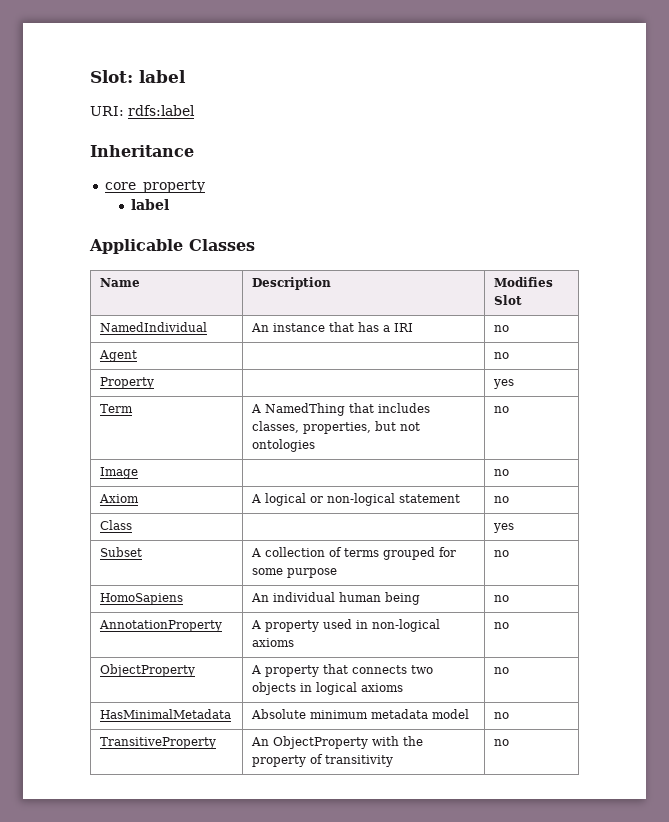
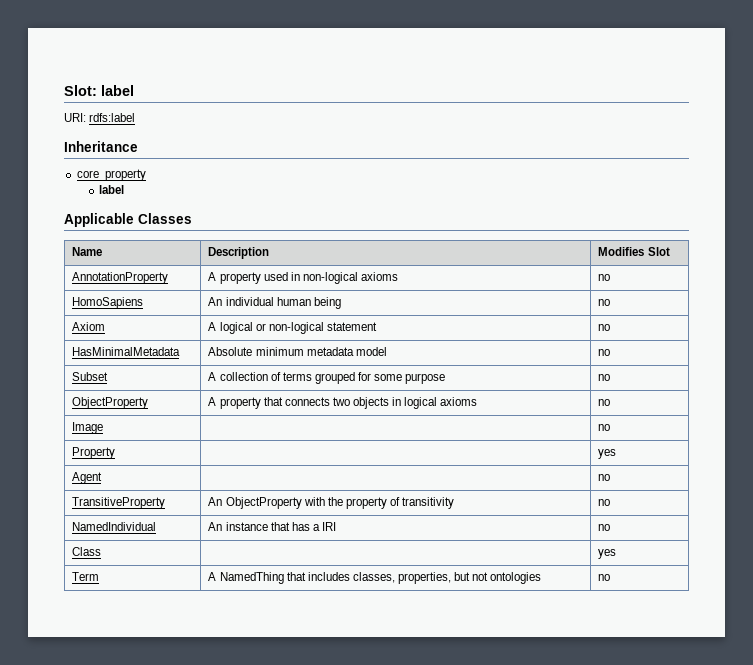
(523, 300) none -> [72,272,169,284] [208,272,398,284] [598,274,611,281] [72,297,144,309] [208,297,341,309] [598,299,611,306] [72,322,106,331] [208,322,377,334] [598,324,611,331] [72,347,181,356] [208,347,387,356] [598,349,611,356] [72,372,109,381] [208,372,446,384] [598,374,611,381] [72,397,149,409] [208,397,478,409] [598,399,611,406] [72,422,104,434] [598,424,611,431] [72,447,116,459] [598,449,617,459] [72,472,103,484] [598,474,611,481] [72,497,166,509] [208,497,455,509] [598,499,611,506] // AnnotationProperty | A property used in non-logical axioms | no // HomoSapiens | An individual human being | no // Axiom | A logical or non-logical statement | no // HasMinimalMetadata | Absolute minimum metadata model | no // Subset | A collection of terms grouped for some purpose | no // ObjectProperty | A property that connects two objects in logical axioms | no // Image | | no // Property | | yes // Agent | | no // TransitiveProperty | An ObjectProperty with the property of transitivity | no
[99,350,138,362] [494,352,510,359] [100,377,155,389] Agent | | no // Property -> [72,547,102,556] Class
[100,467,139,479] [494,469,510,476] [99,494,140,503] [251,493,461,506] [494,496,510,503] [100,520,133,530] [493,523,515,533] [100,547,143,557] [251,547,457,560] [252,568,338,578] [494,550,510,557] [100,593,184,605] [251,592,421,605] [494,595,510,602] [99,620,223,632] [251,619,441,632] [252,638,295,647] [494,622,510,629] [100,664,196,677] [251,664,434,677] [252,682,404,695] [494,667,510,674] [100,709,232,719] [251,709,470,719] [494,712,510,719] [100,737,217,749] [251,736,424,749] [252,754,394,767] [494,739,510,746] // Image | | no // Axiom | A logical or non-logical statement | no // Class | | yes // Subset | A collection of terms grouped for some purpose | no // HomoSapiens | An individual human being | no // AnnotationProperty | A property used in non-logical axioms | no // ObjectProperty | A property that connects two objects in logical axioms | no // HasMinimalMetadata | Absolute minimum metadata model | no // TransitiveProperty | An ObjectProperty with the property of transitivity | no -> (611, 577) none

